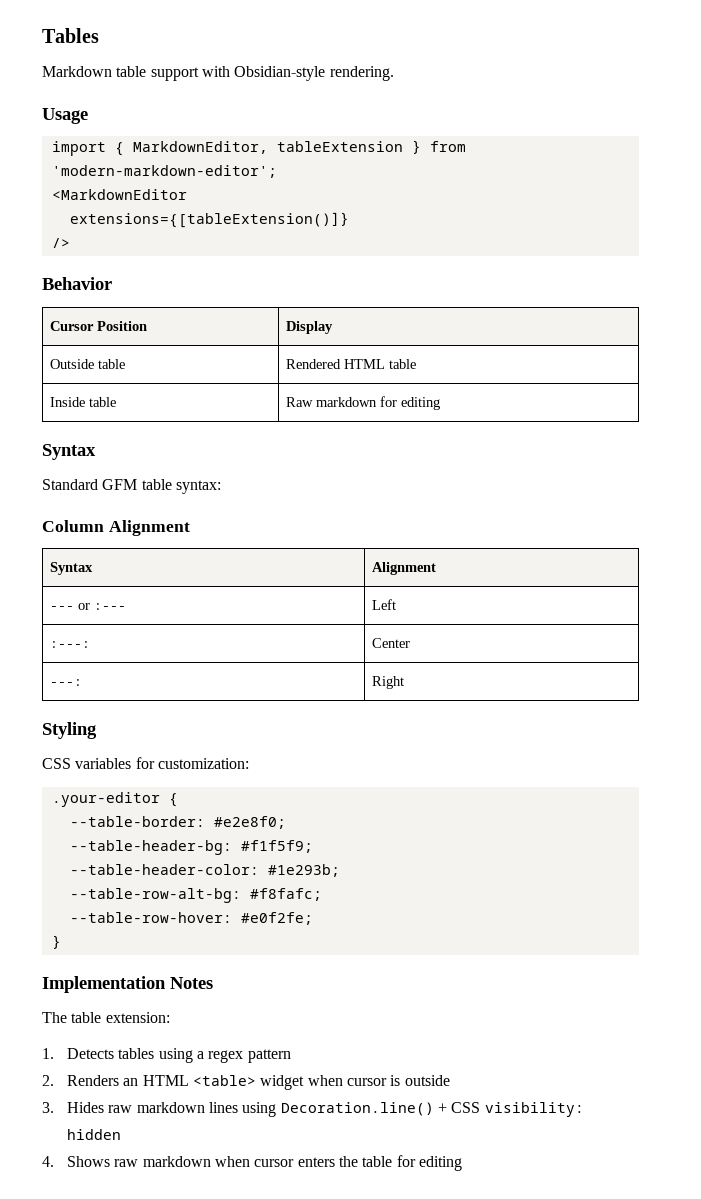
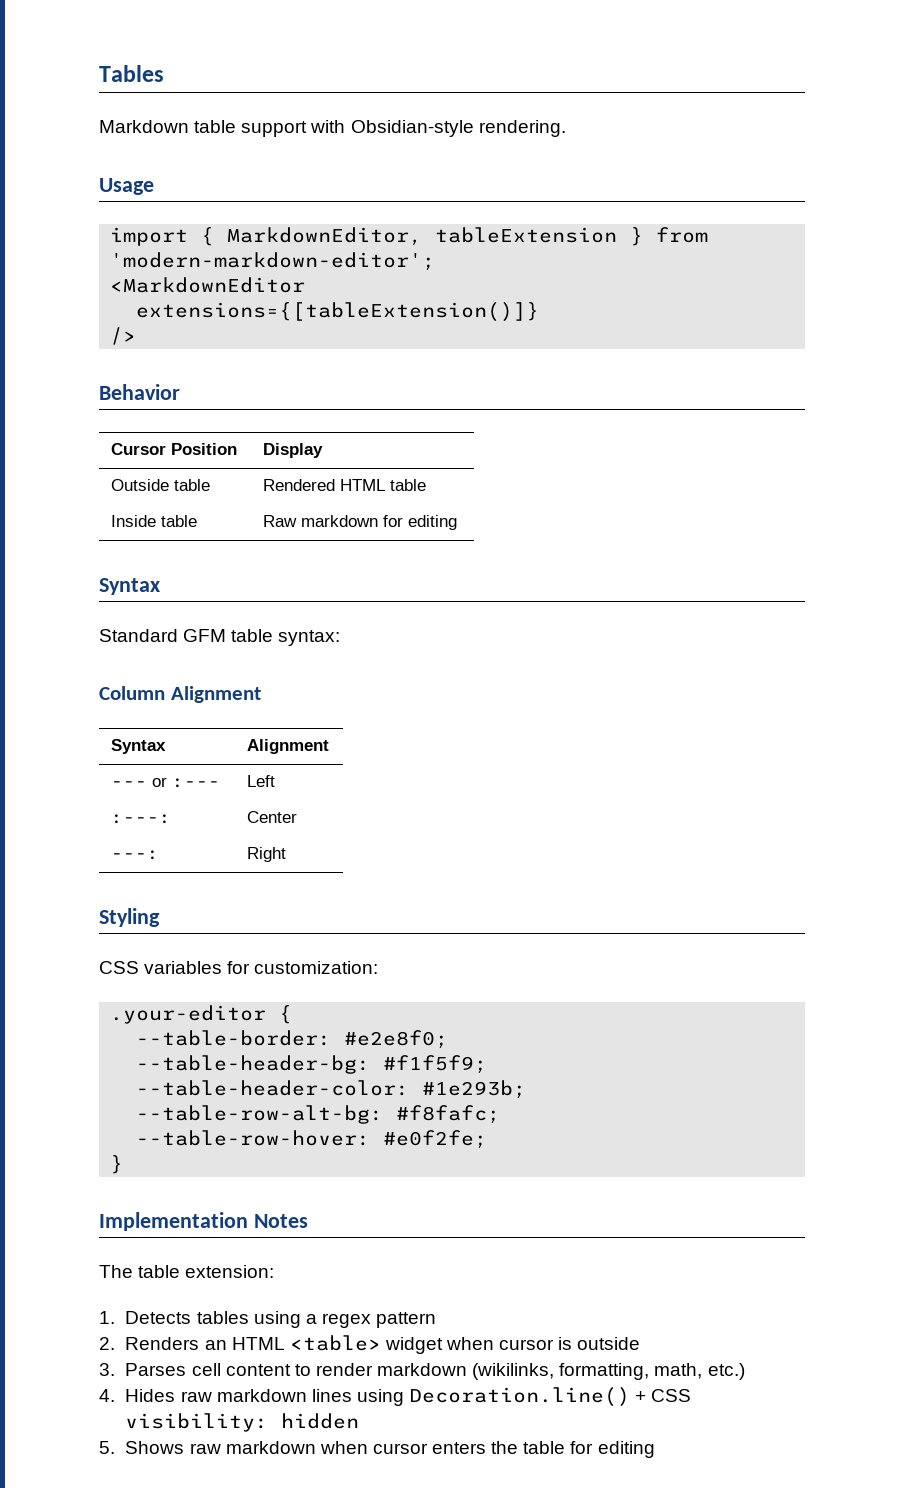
(54, 1107) none -> [125,1363,745,1380] [99,1389,115,1402] Parses cell content to render markdown (wikilinks, formatting, math, etc.) // 4.
[42,1156,54,1167] 4. -> [99,1441,115,1454] 5.

